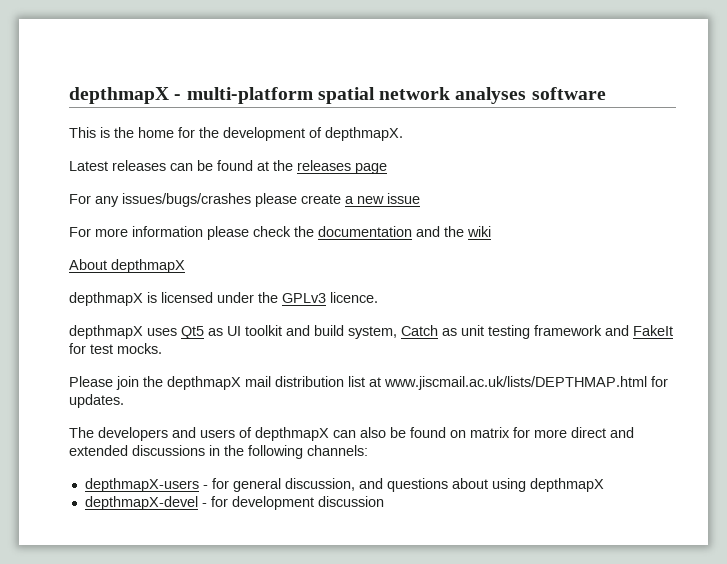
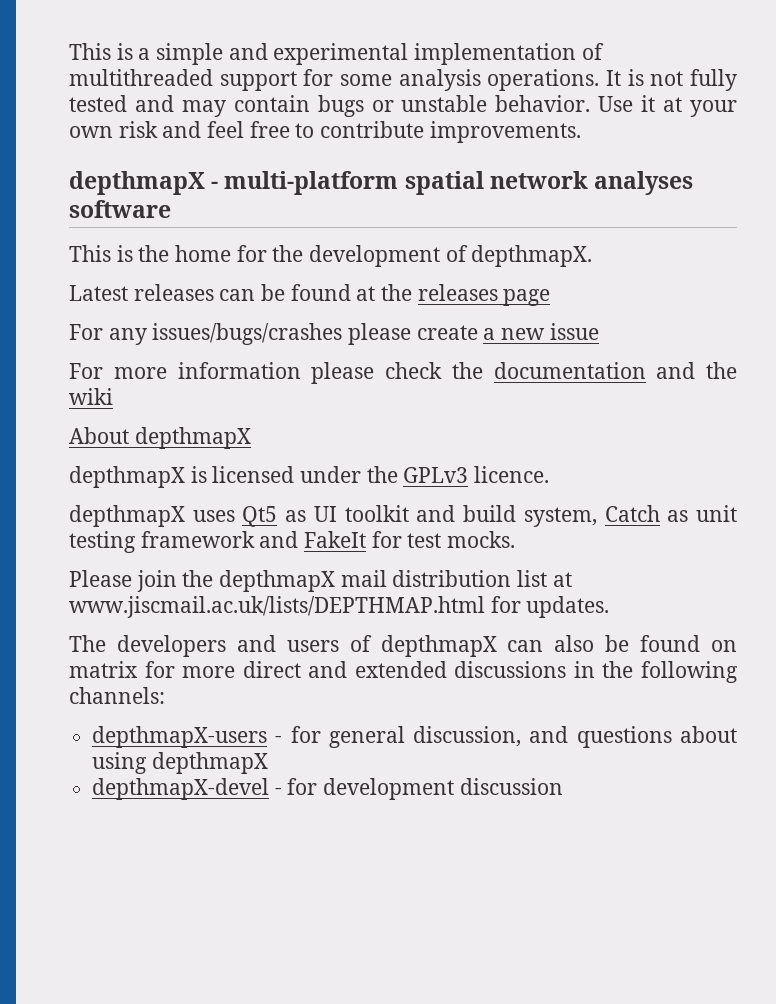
(69, 95) none -> [69,43,604,65] [69,69,737,91] [69,95,737,117] [69,121,581,143] This is a simple and experimental implementation of multithreaded support for some analysis operations. It is not fully tested and may contain bugs or unstable behavior. Use it at your own risk and feel free to contribute improvements. //

